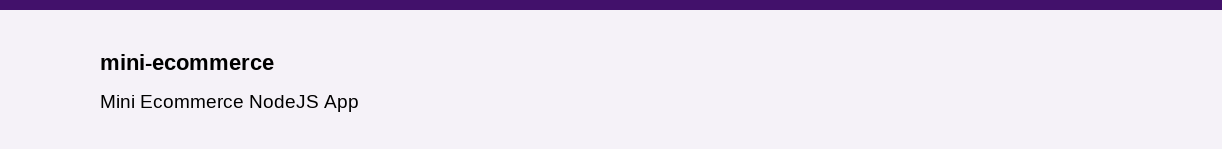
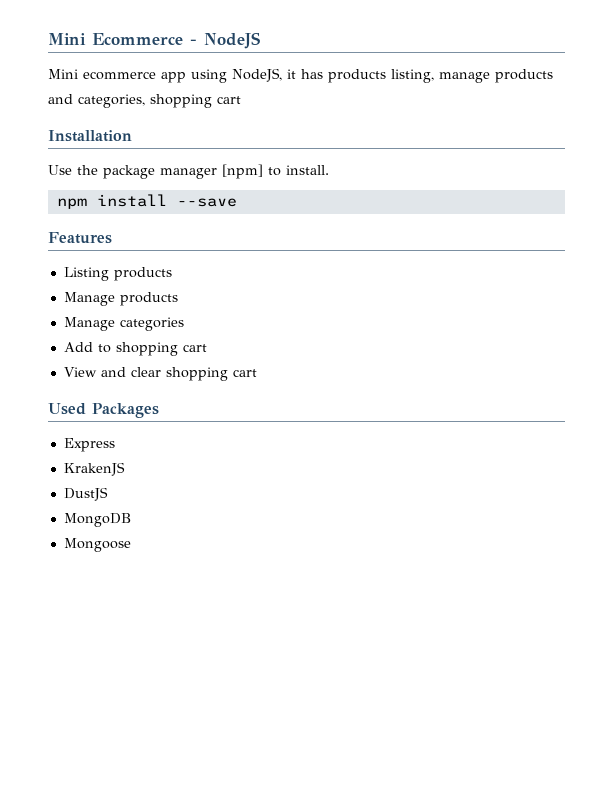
[100,54,274,70] [100,95,360,112] mini-ecommerce // Mini Ecommerce NodeJS App -> [48,32,260,49] [48,68,553,83] [48,94,241,108] [48,130,132,142] [48,164,329,179] [56,194,237,209] [48,232,112,244] [63,267,172,281] [63,292,178,306] [63,317,184,331] [63,342,207,356] [63,367,257,381] [48,403,159,418] [63,438,115,452] [63,462,125,476] [63,487,108,501] [63,513,131,527] [63,538,131,552] Mini Ecommerce - NodeJS // Mini ecommerce app using NodeJS, it has products listing, manage products and categories, shopping cart // Installation // Use the package manager [npm] to install. // npm install --save // Features // Listing products // Manage products // Manage categories // Add to shopping cart // View and clear shopping cart // Used Packages // Express // KrakenJS // DustJS // MongoDB // Mongoose

